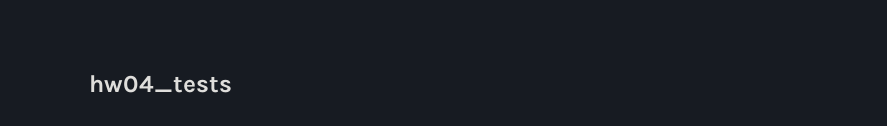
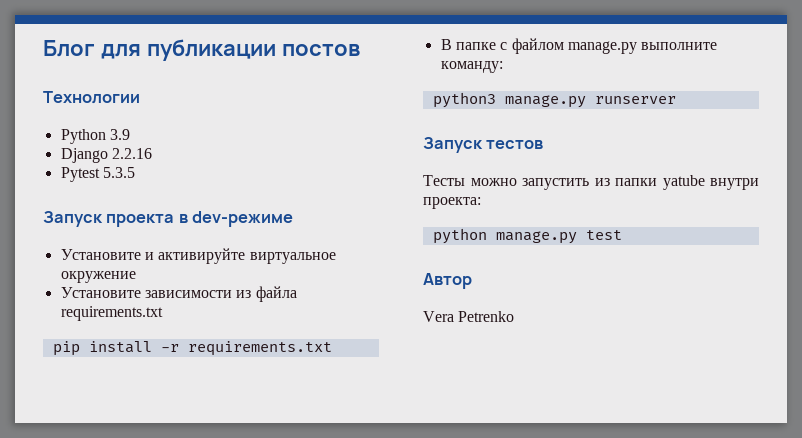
[89,75,232,93] hw04_tests -> [43,39,360,61] [43,91,140,104] [60,129,130,144] [60,148,152,163] [60,167,135,182] [43,211,294,227] [60,248,336,264] [60,271,136,283] [60,286,297,302] [60,306,163,321] [52,341,332,356] [440,38,718,54] [440,61,503,73] [432,92,676,108] [423,137,544,153] [423,175,759,190] [423,197,481,209] [432,228,622,244] [423,273,472,289] [423,311,515,322] Блог для публикации постов // Технологии // Python 3.9 // Django 2.2.16 // Pytest 5.3.5 // Запуск проекта в dev-режиме // Установите и активируйте виртуальное окружение // Установите зависимости из файла requirements.txt // pip install -r requirements.txt // В папке с файлом manage.py выполните команду: // python3 manage.py runserver // Запуск тестов // Тесты можно запустить из папки yatube внутри проекта: // python manage.py test // Автор // Vera Petrenko

